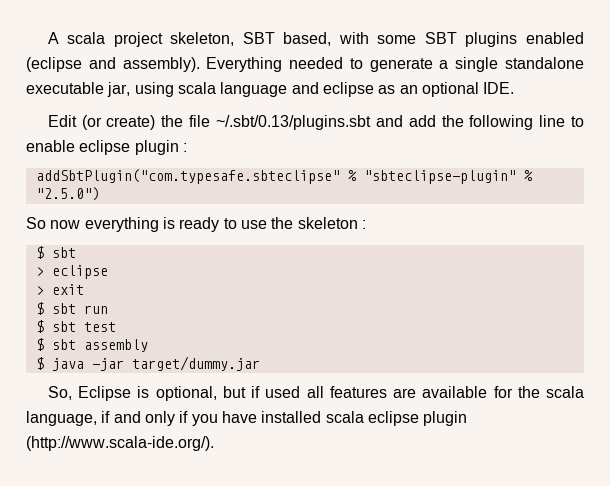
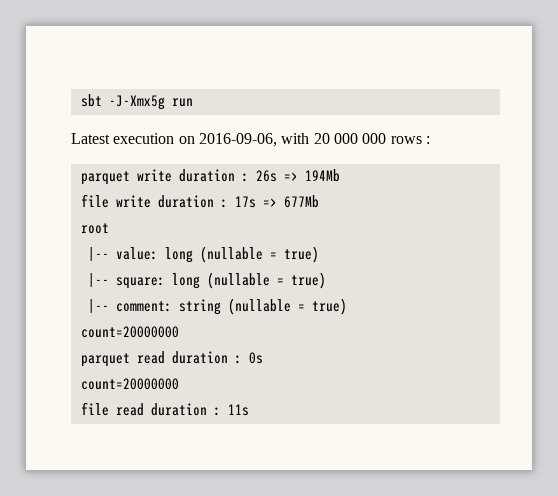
[47,32,585,47] [26,57,584,72] [26,82,515,97] [47,115,584,130] [26,140,187,155] [35,169,533,184] [35,187,100,201] [26,217,366,232] [35,246,76,259] [35,265,108,279] [35,284,84,295] [35,302,108,315] [35,320,116,333] [35,338,148,352] [35,356,260,371] [47,386,584,401] [26,411,468,426] [26,436,214,451] A scala project skeleton, SBT based, with some SBT plugins enabled (eclipse and assembly). Everything needed to generate a single standalone executable jar, using scala language and eclipse as an optional IDE. // Edit (or create) the file ~/.sbt/0.13/plugins.sbt and add the following line to enable eclipse plugin : // addSbtPlugin("com.typesafe.sbteclipse" % "sbteclipse-plugin" % "2.5.0") // So now everything is ready to use the skeleton : // $ sbt // > eclipse // > exit // $ sbt run // $ sbt test // $ sbt assembly // $ java -jar target/dummy.jar // So, Eclipse is optional, but if used all features are available for the scala language, if and only if you have installed scala eclipse plugin (http://www.scala-ide.org/). -> [80,94,193,110] [71,133,430,147] [80,169,340,185] [80,194,319,208] [80,223,109,234] [87,246,319,263] [87,272,326,289] [87,298,347,315] [80,326,179,338] [80,351,263,367] [80,378,179,390] [80,402,249,416] sbt -J-Xmx5g run // Latest execution on 2016-09-06, with 20 000 000 rows : // parquet write duration : 26s => 194Mb // file write duration : 17s => 677Mb // root // |-- value: long (nullable = true) // |-- square: long (nullable = true) // |-- comment: string (nullable = true) // count=20000000 // parquet read duration : 0s // count=20000000 // file read duration : 11s

